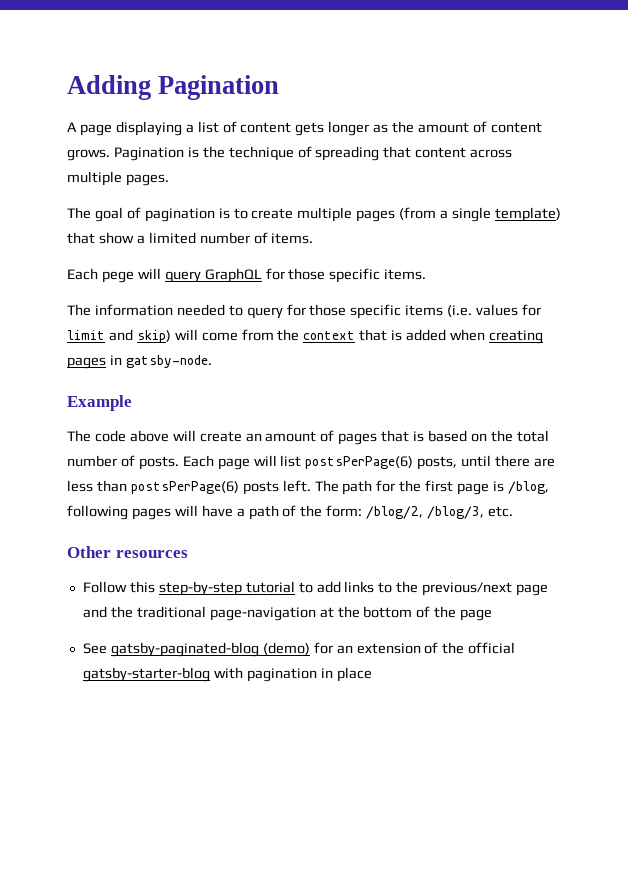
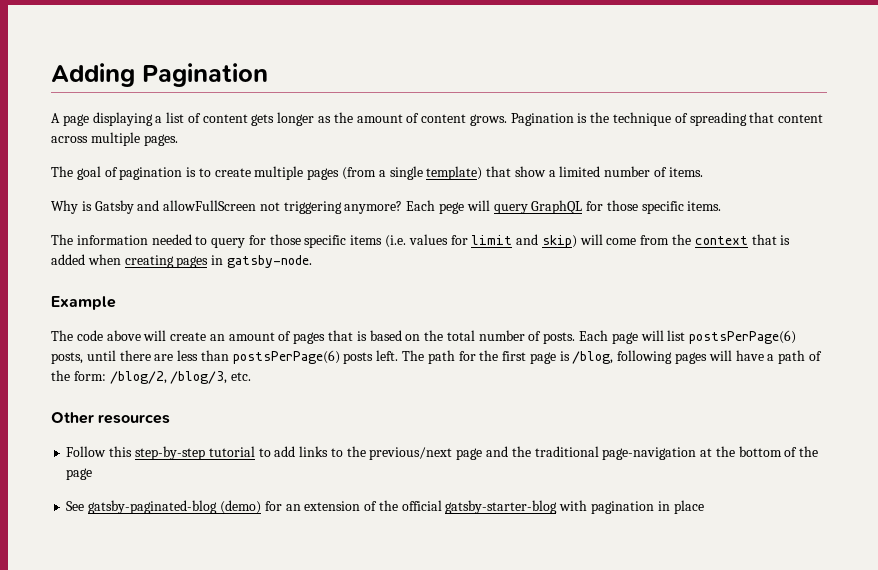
(314, 238) none -> [51,200,403,214] Why is Gatsby and allowFullScreen not triggering anymore?

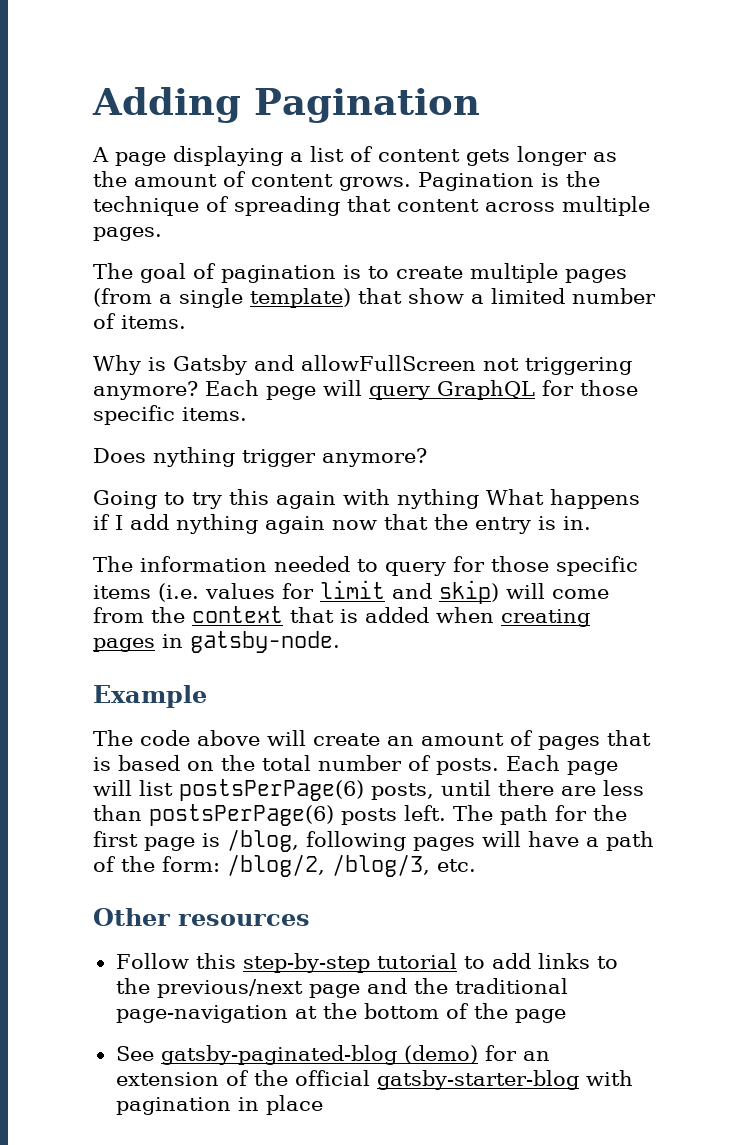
(722, 206) none -> [93,447,427,467] [93,489,640,509] [93,514,591,534] // Does nything trigger anymore? // Going to try this again with nything What happens if I add nything again now that the entry is in.

